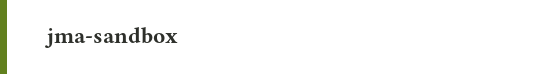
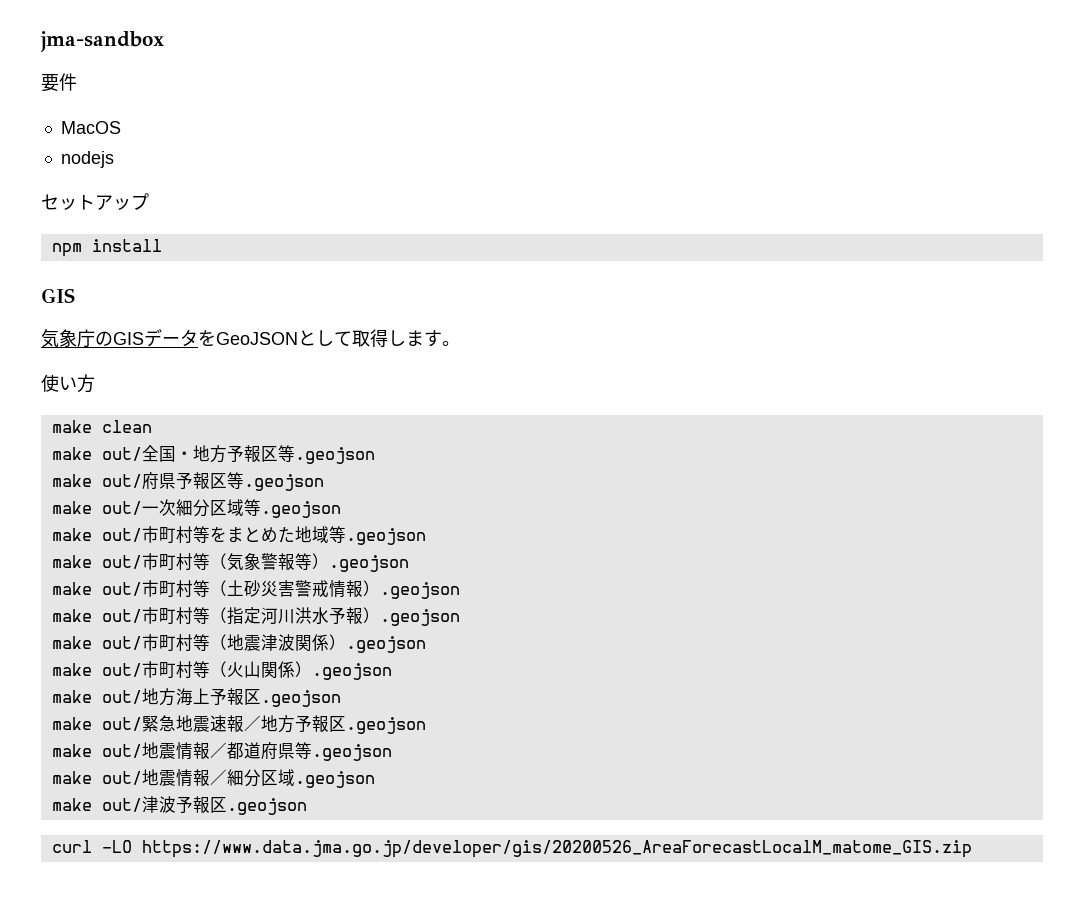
(178, 37) none -> [41,73,77,92] [60,121,121,134] [60,151,114,168] [41,193,149,210] [51,239,162,257] [41,288,75,303] [41,329,460,348] [41,374,95,393] [51,420,152,433] [51,445,375,464] [51,472,324,491] [51,499,341,518] [51,526,426,545] [51,553,409,572] [51,580,460,599] [51,607,460,626] [51,634,426,653] [51,661,392,680] [51,688,341,707] [51,715,426,734] [51,742,392,761] [51,769,375,788] [51,796,307,815] [51,840,972,858] // 要件 // MacOS // nodejs // セットアップ // npm install // GIS // 気象庁のGISデータをGeoJSONとして取得します。 // 使い方 // make clean // make out/全国・地方予報区等.geojson // make out/府県予報区等.geojson // make out/一次細分区域等.geojson // make out/市町村等をまとめた地域等.geojson // make out/市町村等（気象警報等）.geojson // make out/市町村等（土砂災害警戒情報）.geojson // make out/市町村等（指定河川洪水予報）.geojson // make out/市町村等（地震津波関係）.geojson // make out/市町村等（火山関係）.geojson // make out/地方海上予報区.geojson // make out/緊急地震速報／地方予報区.geojson // make out/地震情報／都道府県等.geojson // make out/地震情報／細分区域.geojson // make out/津波予報区.geojson // curl -LO https://www.data.jma.go.jp/developer/gis/20200526_AreaForecastLocalM_matome_GIS.zip

